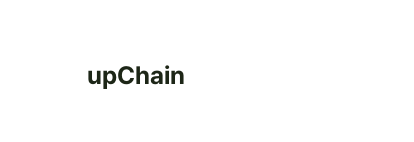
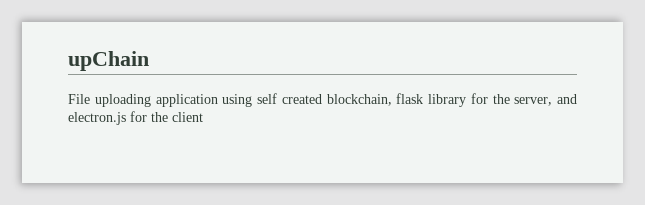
(185, 77) none -> [68,93,577,107] [68,111,203,125] // File uploading application using self created blockchain, flask library for the server, and electron.js for the client

